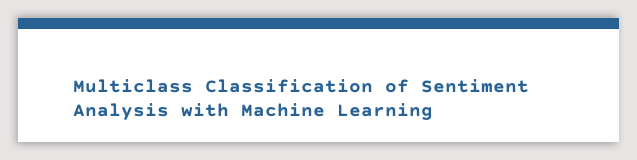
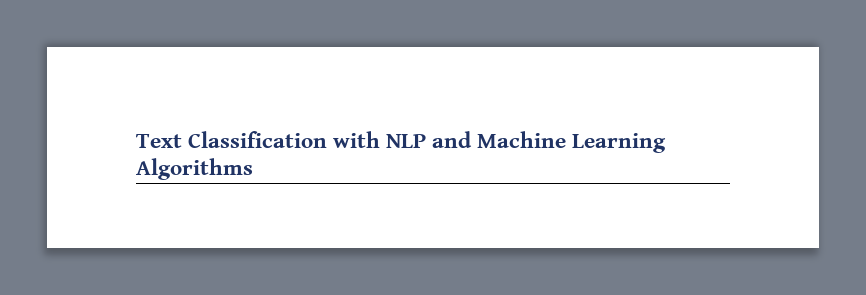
[73,79,529,93] [73,103,229,120] Multiclass Classification of Sentiment Analysis with -> [136,131,473,148] Text Classification with NLP and
(433, 111) none -> [136,158,253,180] Algorithms

